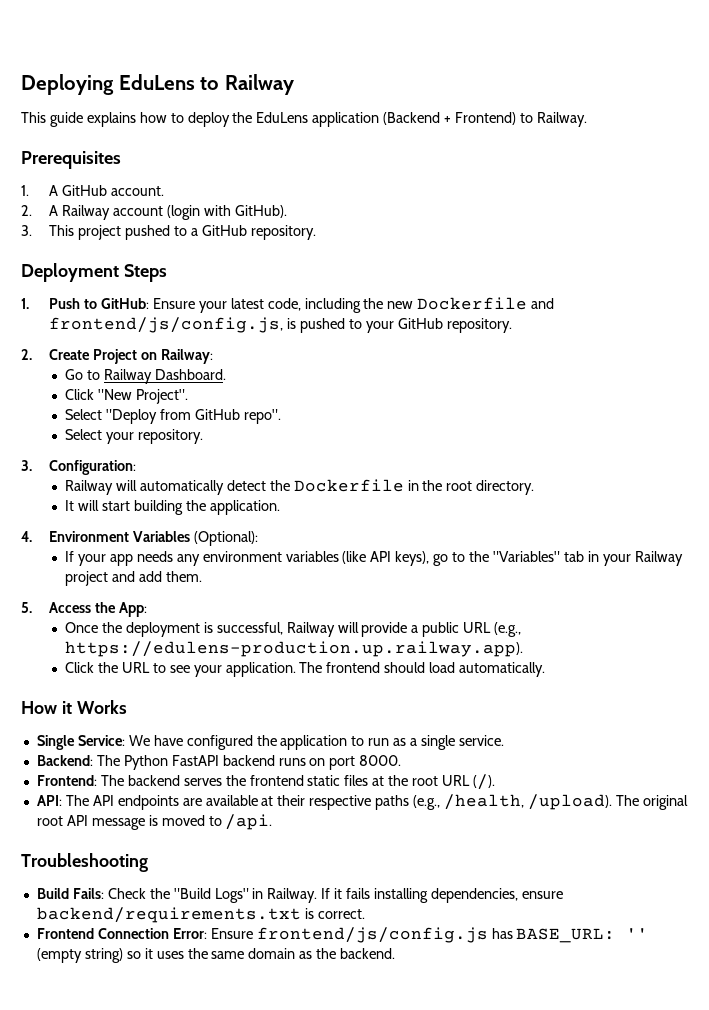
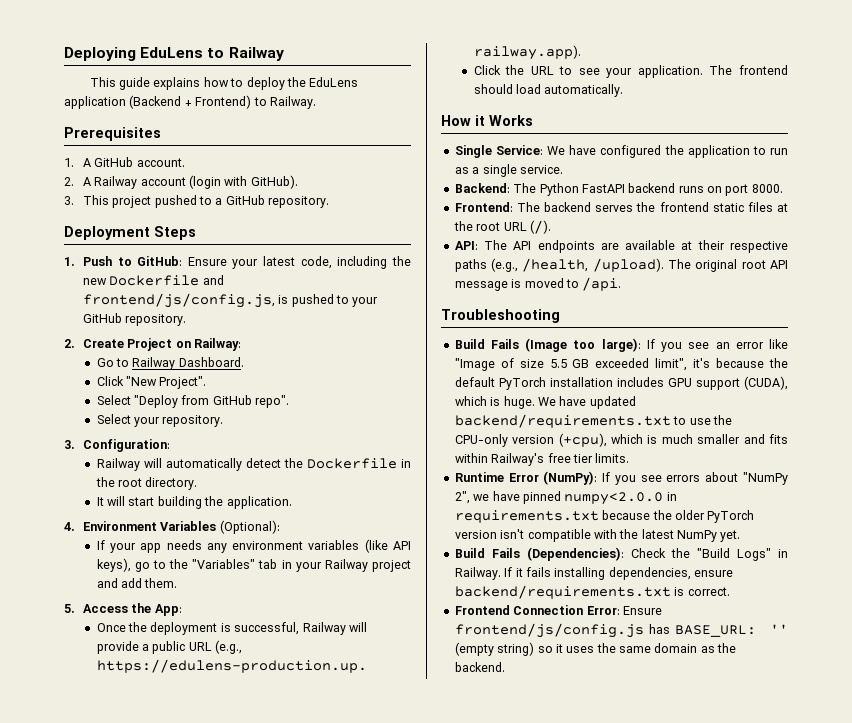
[72,888,104,899] Fails: -> [490,338,788,352] [454,358,788,371] [454,376,788,390] [454,396,636,409] [454,414,732,428] [454,433,788,447] [454,453,630,466] [454,471,788,485] [454,491,677,505] [454,510,755,523] [454,529,741,542] [454,547,624,561] Fails (Image too large): If you see an error like "Image of size 5.5 GB exceeded limit", it's because the default PyTorch installation includes GPU support (CUDA), which is huge. We have updated backend/requirements.txt to use the CPU-only version (+cpu), which is much smaller and fits within Railway's free tier limits. // Runtime Error (NumPy): If you see errors about "NumPy 2", we have pinned numpy<2.0.0 in requirements.txt because the older PyTorch version isn't compatible with the latest NumPy yet. // Build Fails (Dependencies):

